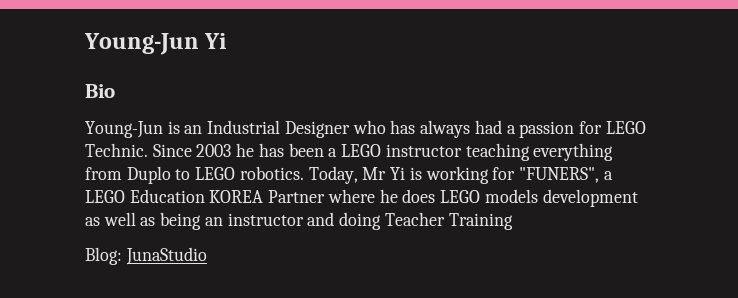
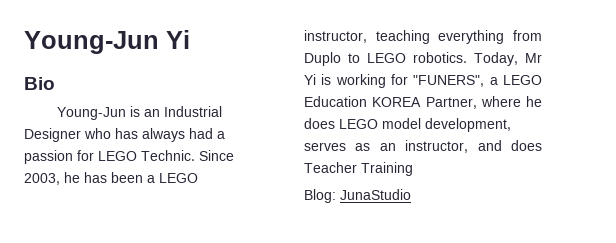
[196,144,232,157] 2003 -> [24,173,60,185] 2003,
[385,144,462,157] instructor -> [304,30,367,43] instructor,
[268,190,326,203] Partner -> [425,97,477,109] Partner,
[484,189,638,207] [85,212,382,230] models development as well as being an instructor and doing -> [382,118,511,132] [304,140,542,153] model development, serves as an instructor, and does

